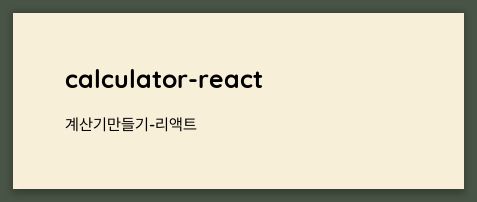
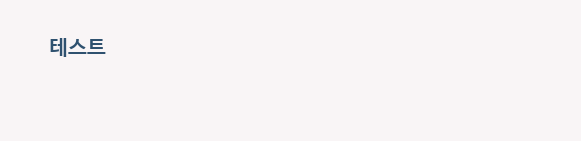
[65,69,263,88] [65,117,197,132] calculator-react // 계산기만들기-리액트 -> [49,38,106,57] 테스트

